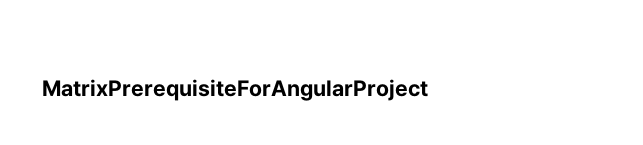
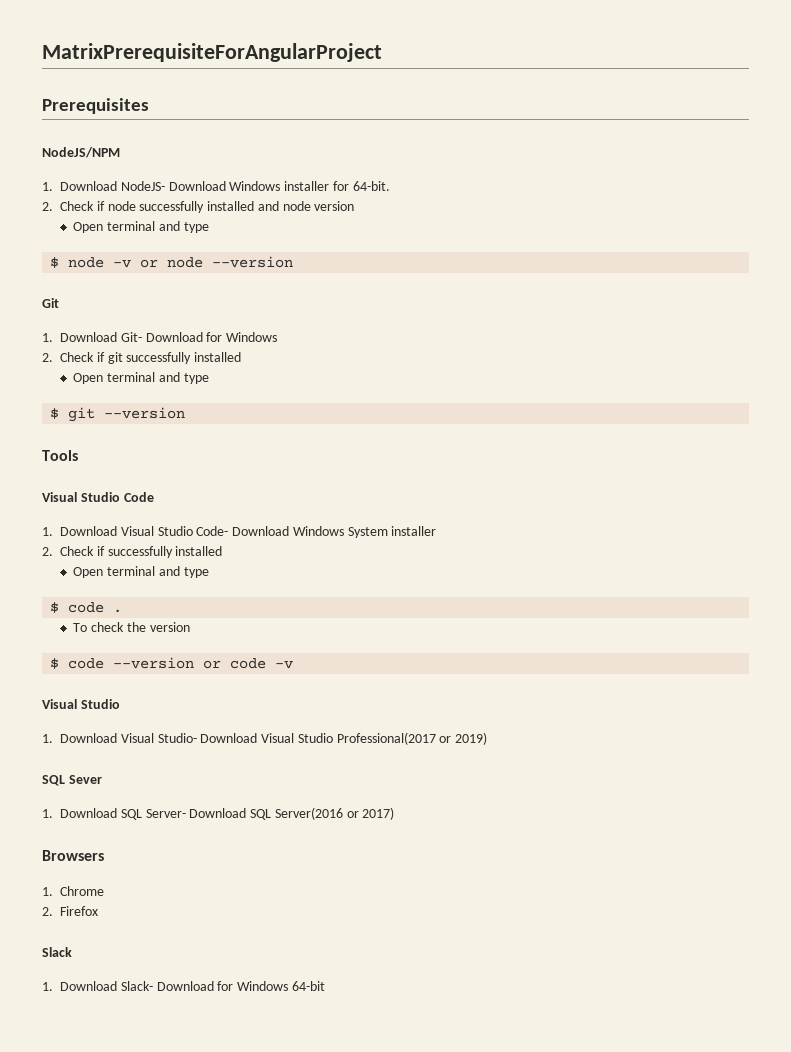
(428, 90) none -> [42,98,149,114] [42,147,120,158] [42,181,390,191] [42,201,355,213] [73,221,209,233] [50,256,294,268] [42,298,59,308] [42,332,278,342] [42,352,242,364] [73,372,209,384] [50,407,186,422] [42,450,78,461] [42,492,154,502] [42,526,437,538] [42,546,223,558] [73,566,209,578] [50,602,123,613] [73,622,190,632] [50,657,294,669] [42,699,120,709] [42,732,488,745] [42,775,102,786] [42,807,395,820] [42,850,104,861] [42,886,104,896] [42,906,98,916] [42,947,72,957] [42,981,325,991] // Prerequisites // NodeJS/NPM // 1. Download NodeJS- Download Windows installer for 64-bit. // 2. Check if node successfully installed and node version // Open terminal and type // $ node -v or node --version // Git // 1. Download Git- Download for Windows // 2. Check if git successfully installed // Open terminal and type // $ git --version // Tools // Visual Studio Code // 1. Download Visual Studio Code- Download Windows System installer // 2. Check if successfully installed // Open terminal and type // $ code . // To check the version // $ code --version or code -v // Visual Studio // 1. Download Visual Studio- Download Visual Studio Professional(2017 or 2019) // SQL Sever // 1. Download SQL Server- Download SQL Server(2016 or 2017) // Browsers // 1. Chrome // 2. Firefox // Slack // 1. Download Slack- Download for Windows 64-bit

